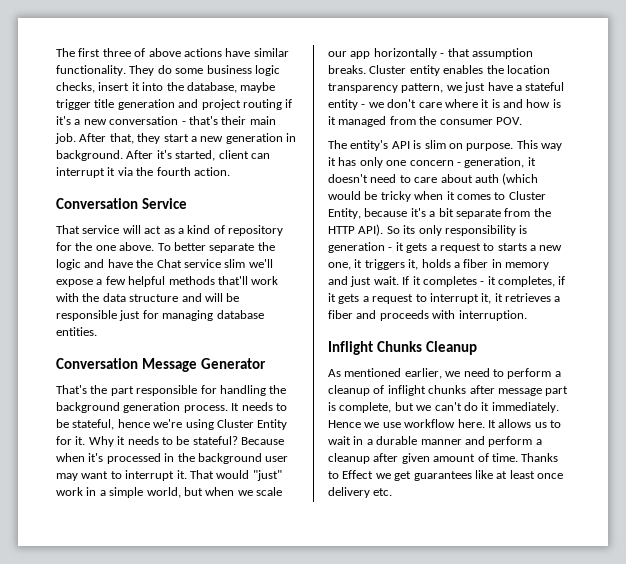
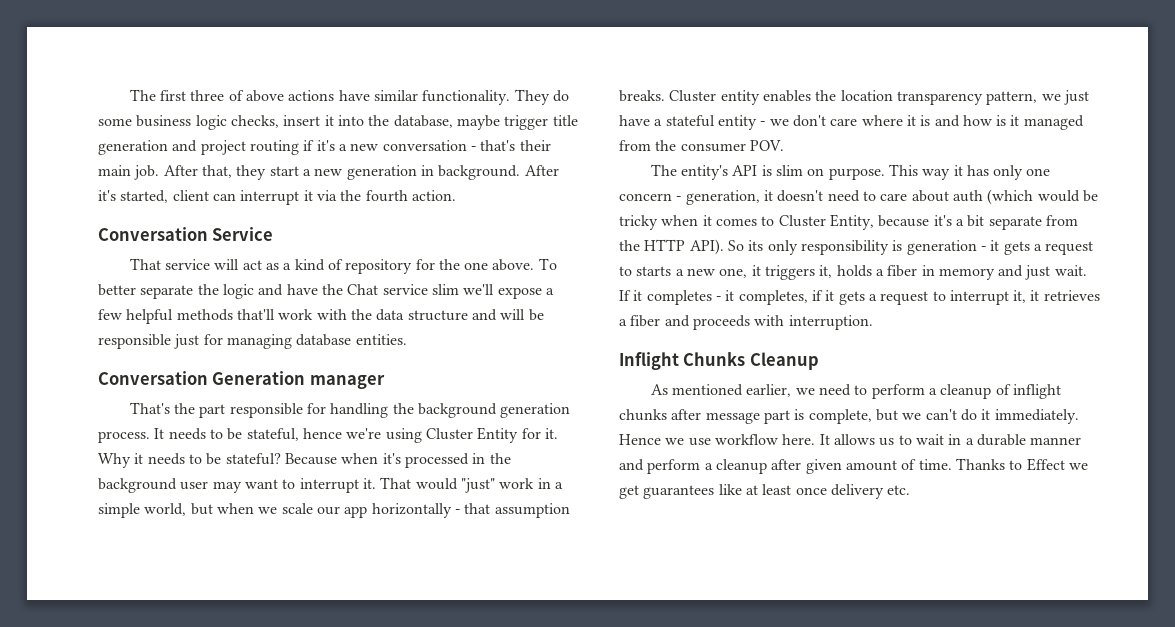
[141,358,266,372] Message Generator -> [212,371,385,389] Generation manager

